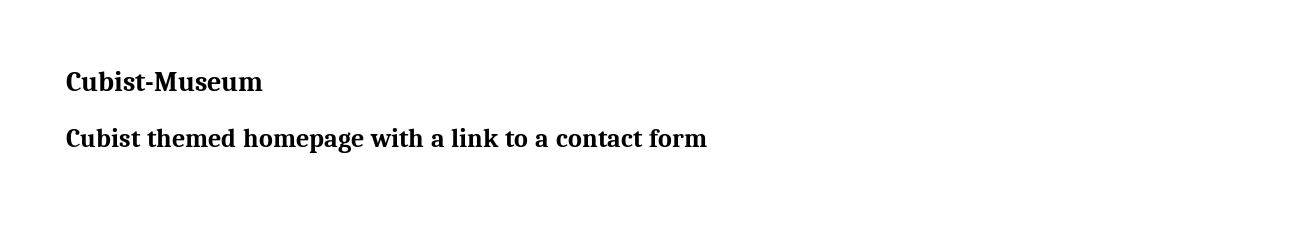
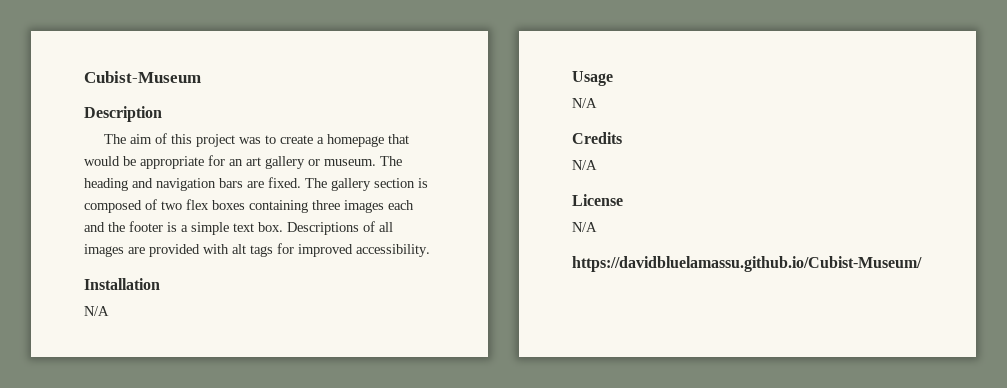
[66,128,707,153] Cubist themed homepage with a link to a contact form -> [84,106,162,122] [103,133,409,147] [84,155,402,169] [84,177,428,191] [84,199,414,213] [84,221,393,235] [84,243,430,257] [84,278,160,290] [84,306,109,316] [572,71,613,86] [572,98,597,108] [572,132,622,144] [572,160,597,170] [572,194,623,206] [572,222,597,232] [572,256,922,272] Description // The aim of this project was to create a homepage that would be appropriate for an art gallery or museum. The heading and navigation bars are fixed. The gallery section is composed of two flex boxes containing three images each and the footer is a simple text box. Descriptions of all images are provided with alt tags for improved accessibility. // Installation // N/A // Usage // N/A // Credits // N/A // License // N/A // https://davidbluelamassu.github.io/Cubist-Museum/

